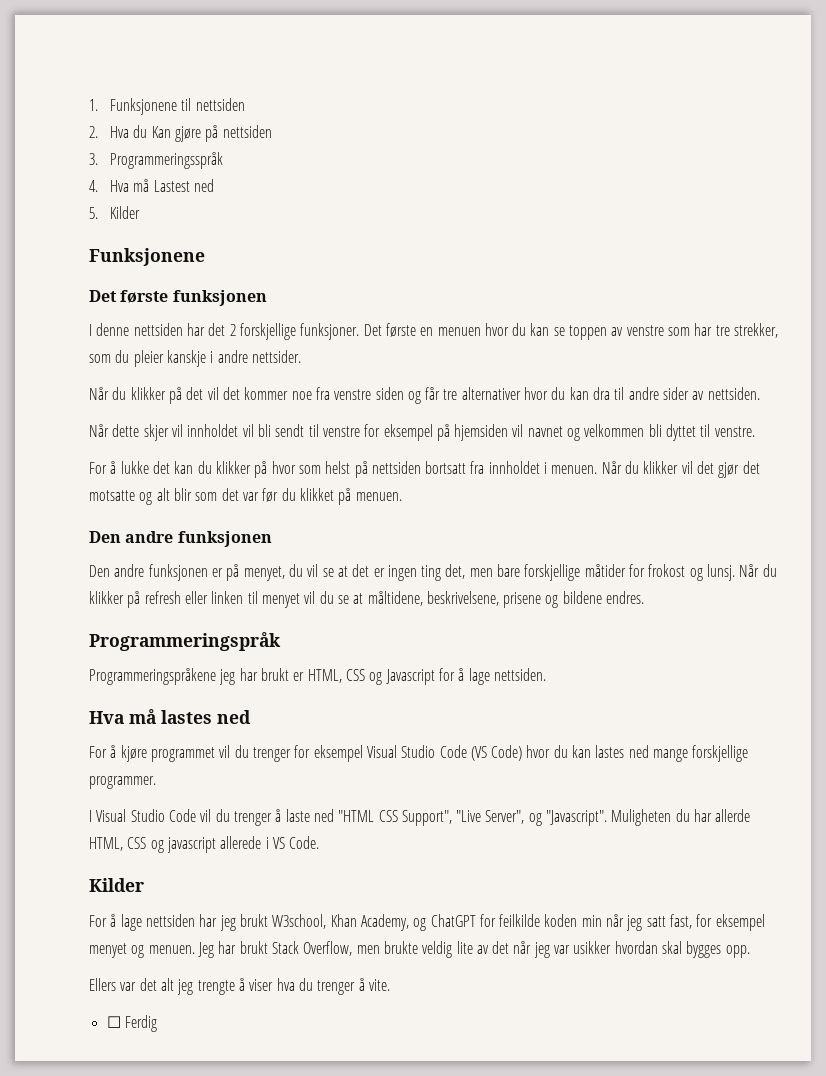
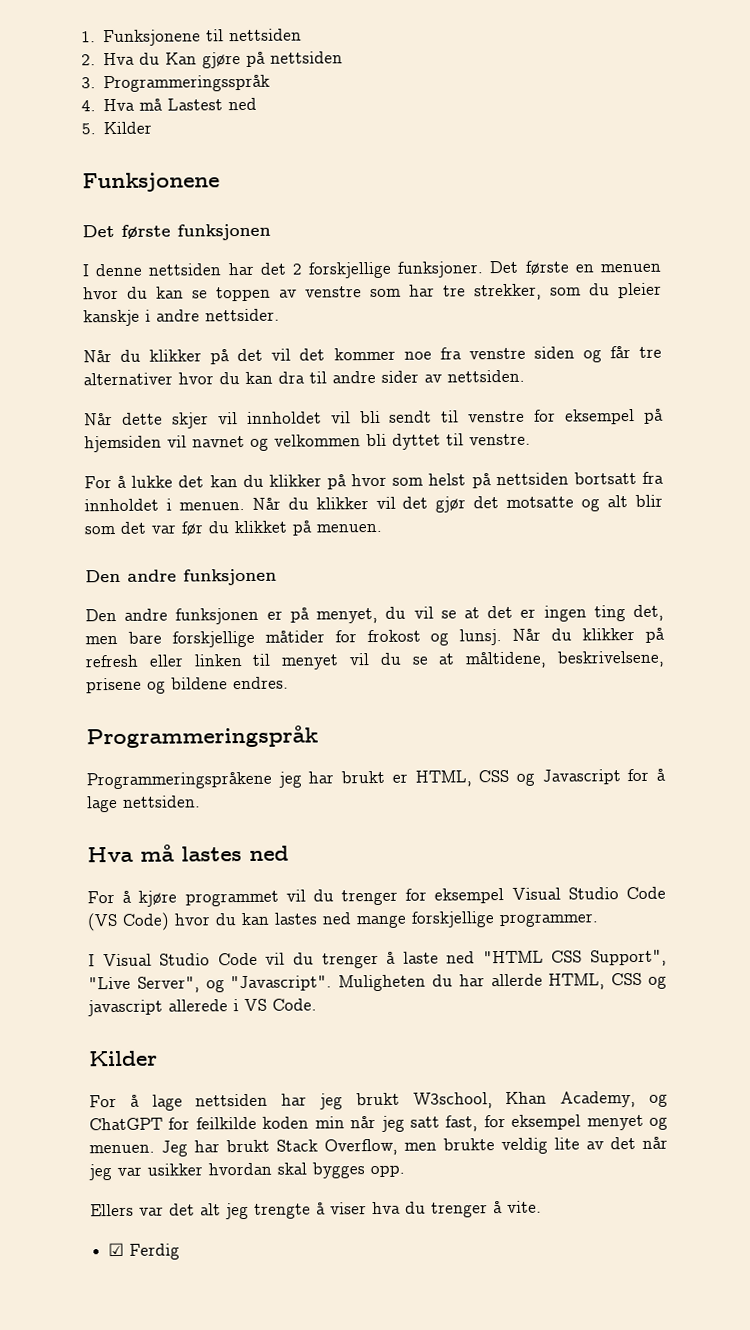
[106,1016,121,1028] ☐ -> [108,1242,125,1257] ☑

